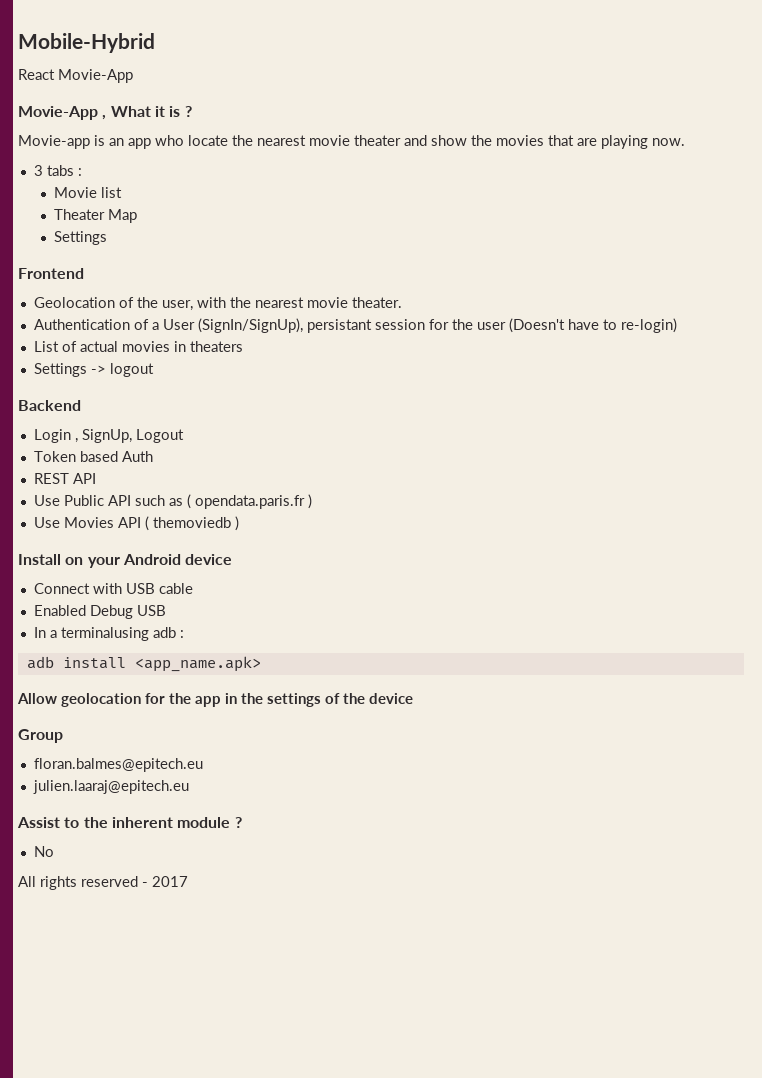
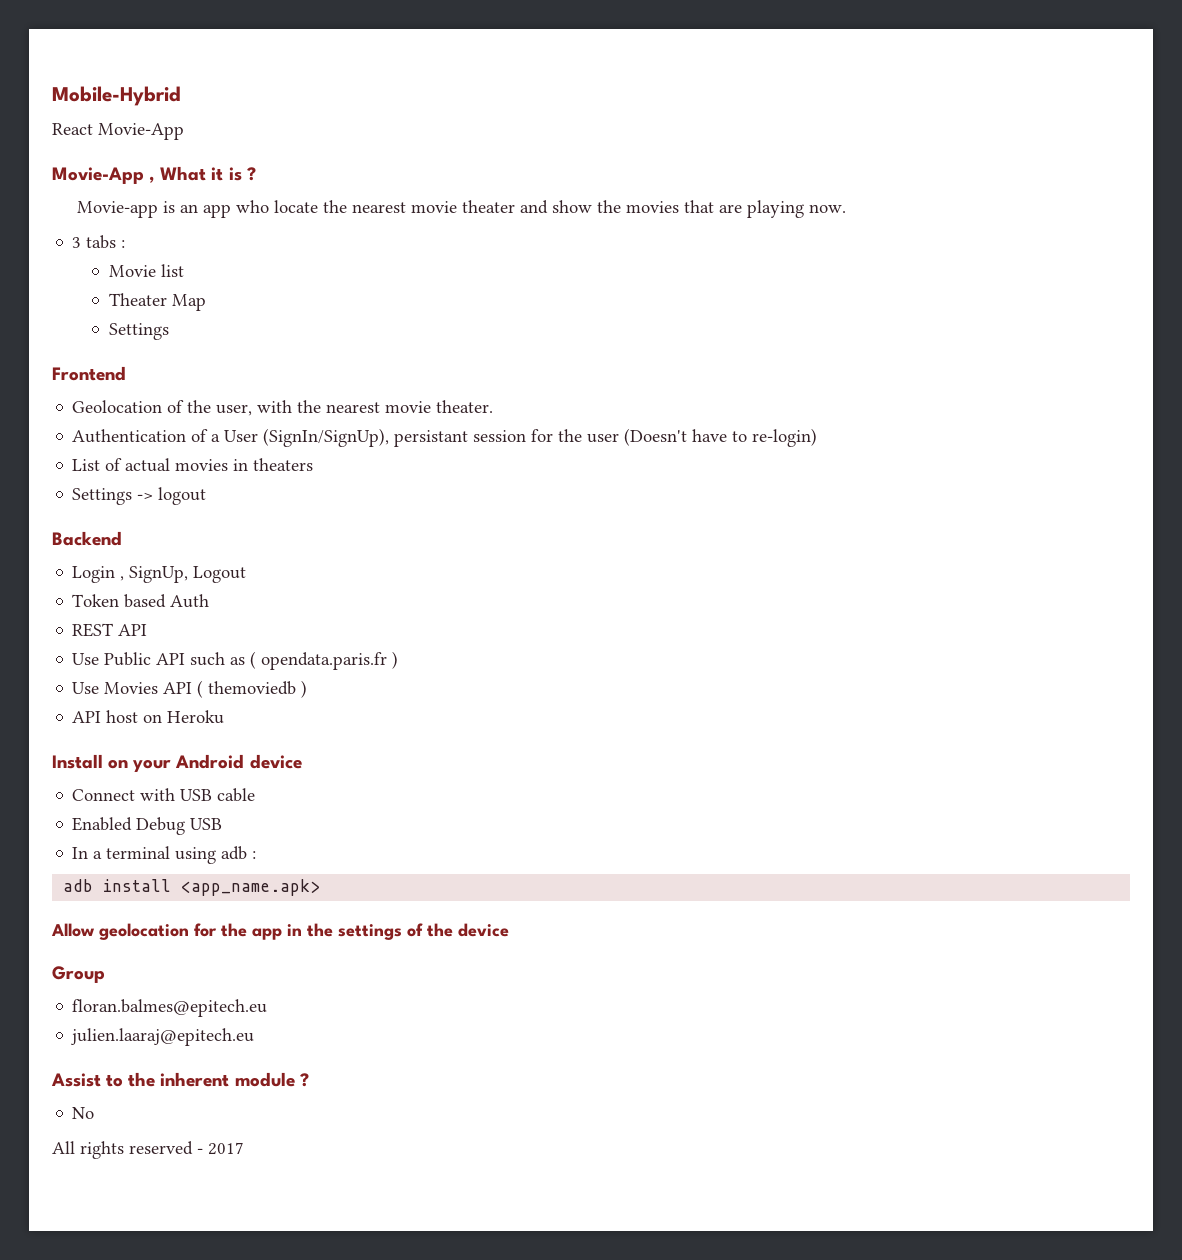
(239, 523) none -> [72,710,225,724] // API host on Heroku
[60,627,149,641] terminalusing -> [106,846,217,864] terminal using

